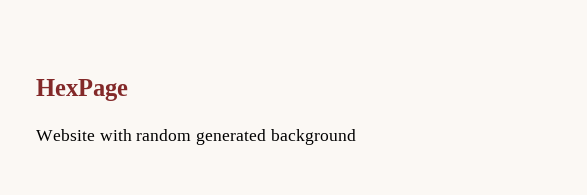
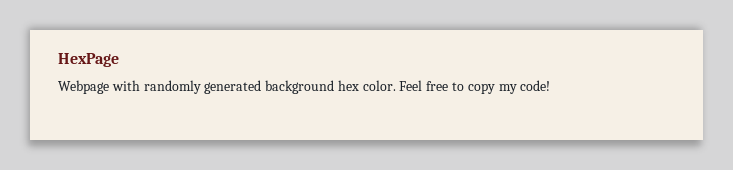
[36,129,356,145] Website with random generated background -> [58,80,551,94] Webpage with randomly generated background hex color. Feel free to copy my code!

